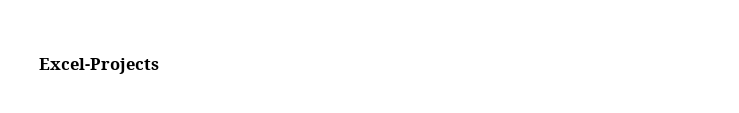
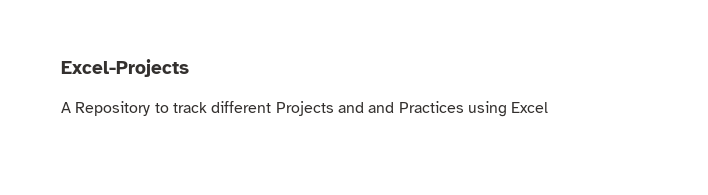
(159, 66) none -> [61,101,549,117] // A Repository to track different Projects and and Practices using Excel

